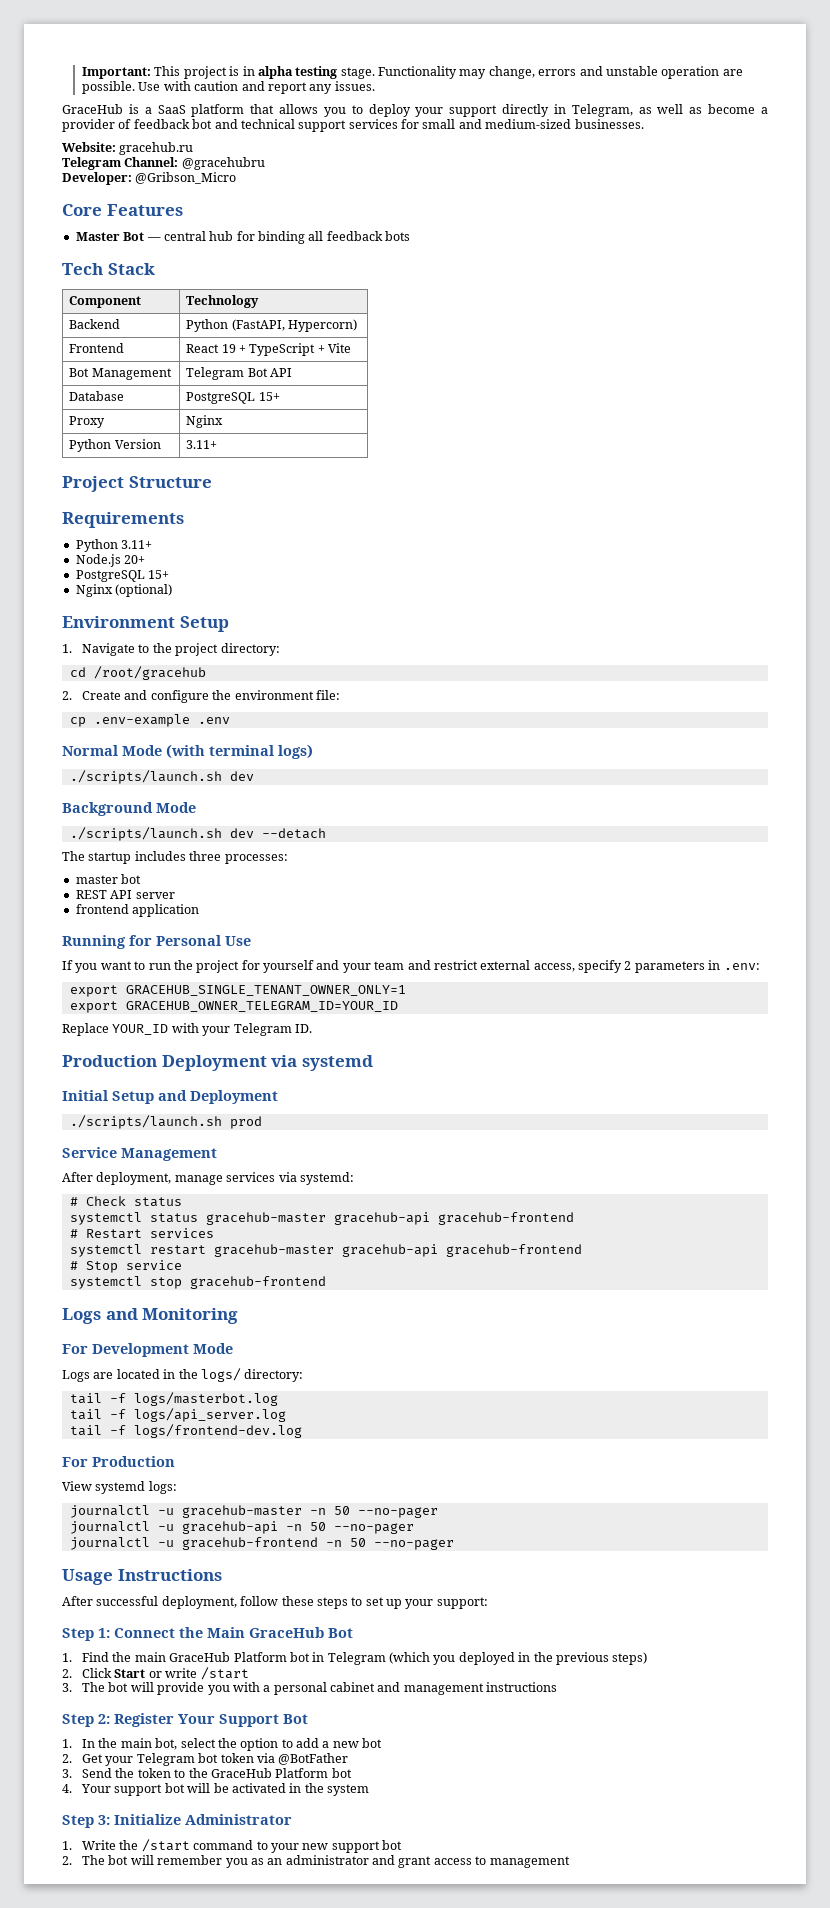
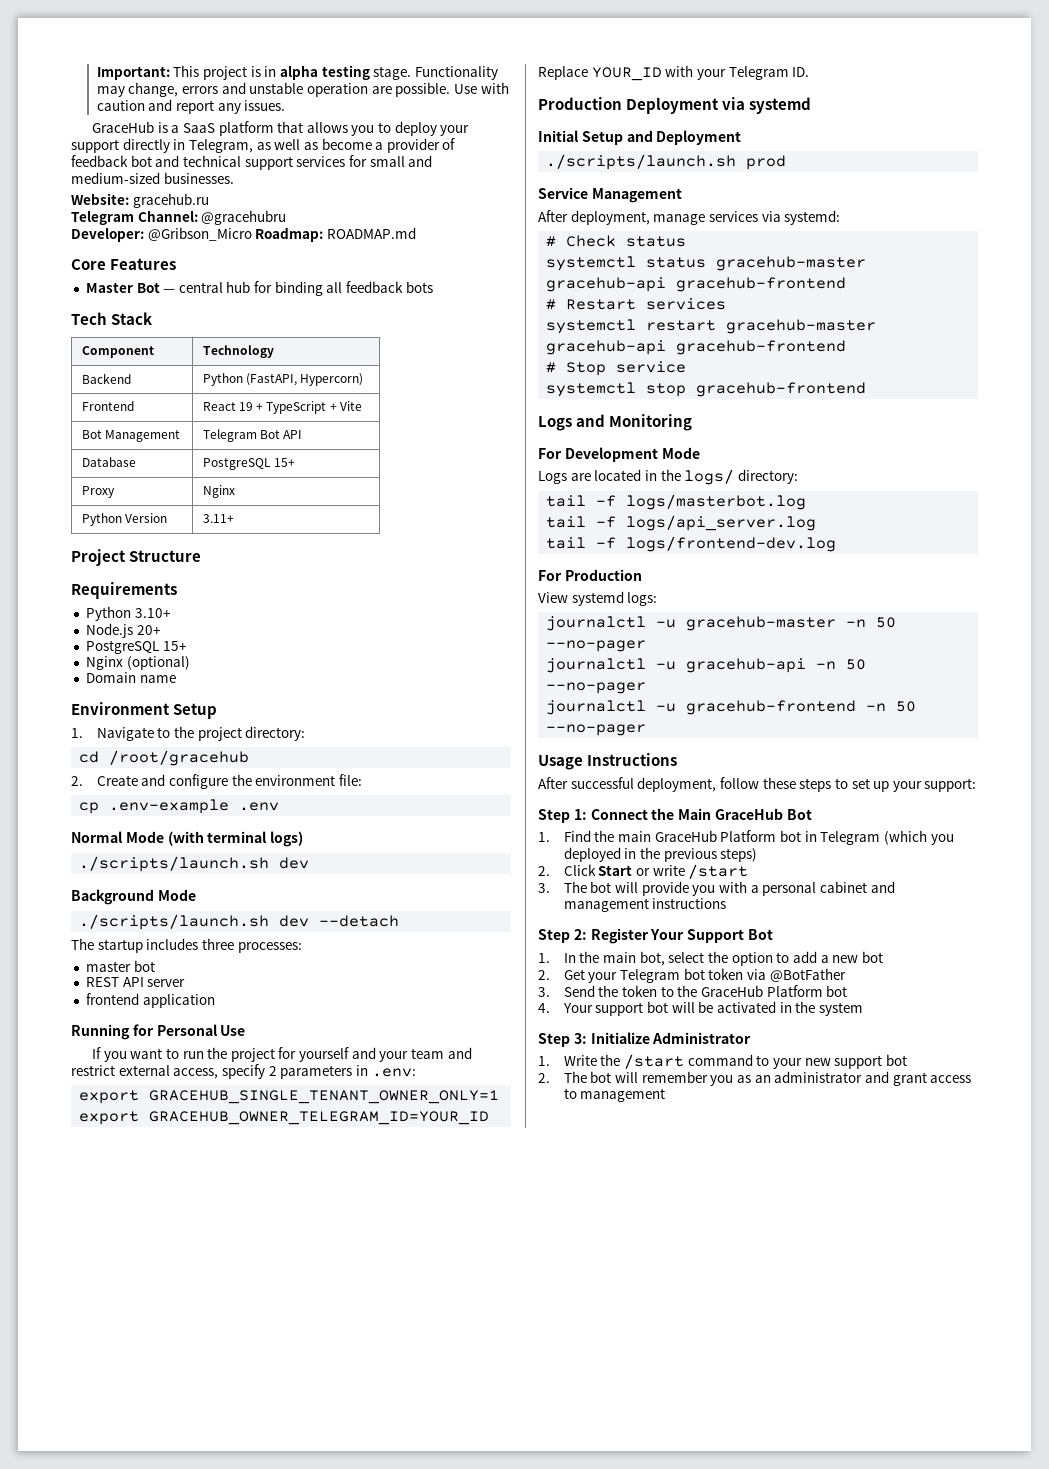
(237, 178) none -> [255,227,416,242] Roadmap: ROADMAP.md
[121,540,153,549] 3.11+ -> [134,608,171,618] 3.10+
(173, 590) none -> [85,672,176,683] // Domain name

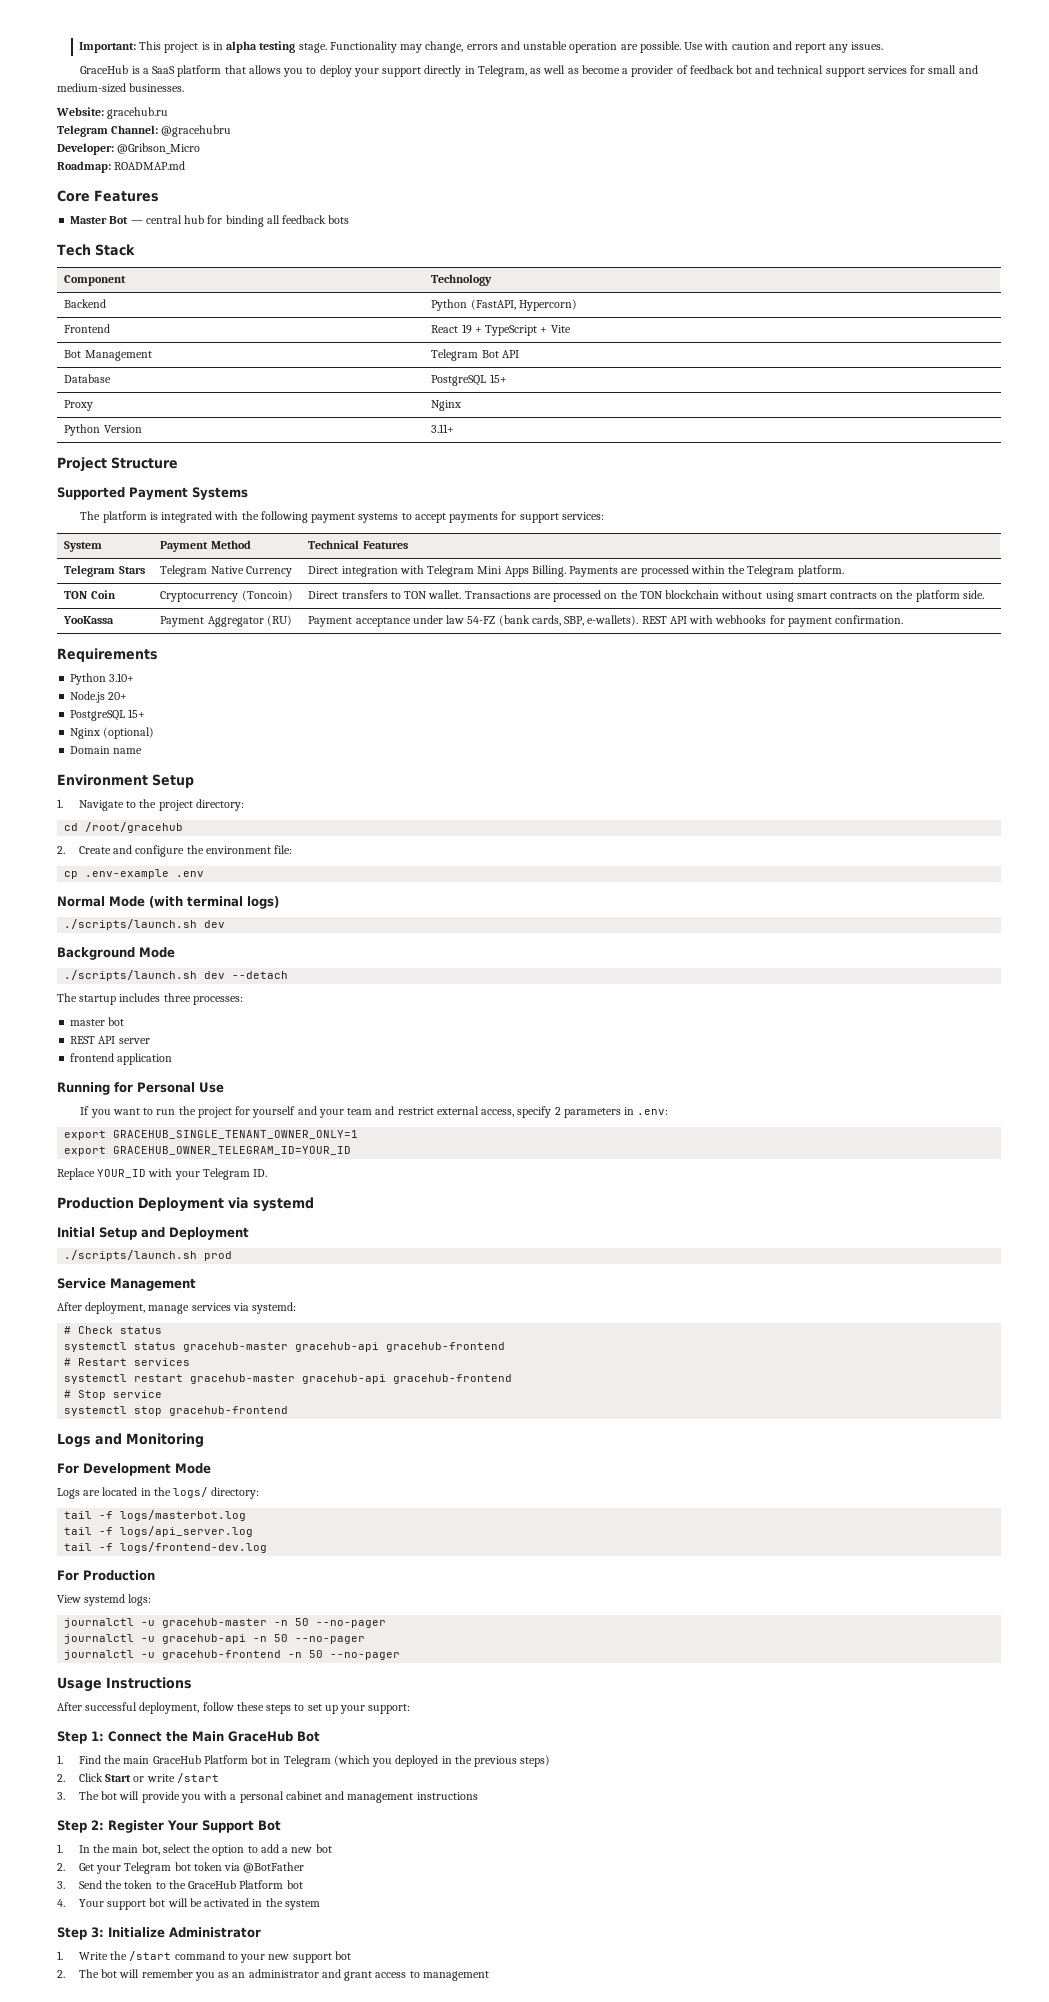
(252, 234) none -> (201, 148) //
(202, 556) none -> [57,487,248,500] [80,511,604,523] [64,541,103,552] [160,540,251,552] [308,540,408,549] [64,565,145,577] [160,565,292,577] [308,565,844,577] [64,590,116,599] [160,590,293,602] [308,590,984,602] [63,616,115,624] [160,615,292,627] [308,615,904,627] // Supported Payment Systems // The platform is integrated with the following payment systems to accept payments for support services: // System | Payment Method | Technical Features // Telegram Stars | Telegram Native Currency | Direct integration with Telegram Mini Apps Billing. Payments are processed within the Telegram platform. // TON Coin | Cryptocurrency (Toncoin) | Direct transfers to TON wallet. Transactions are processed on the TON blockchain without using smart contracts on the platform side. // YooKassa | Payment Aggregator (RU) | Payment acceptance under law 54-FZ (bank cards, SBP, e-wallets). REST API with webhooks for payment confirmation.

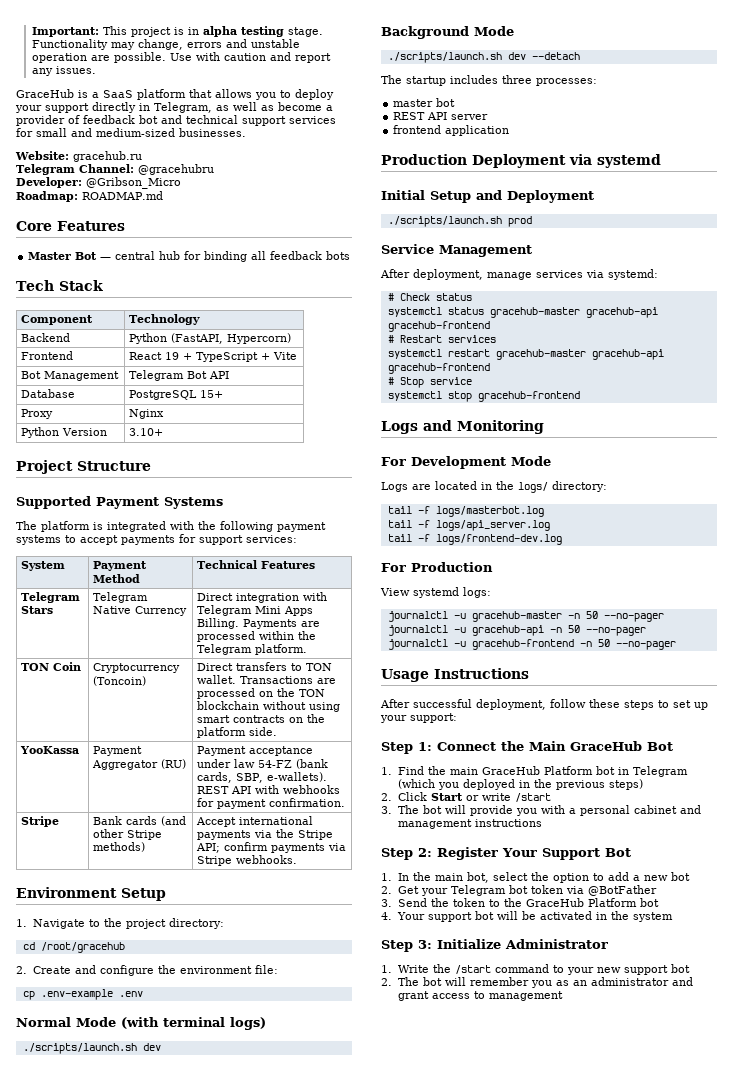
[431,424,455,433] 3.11+ -> [129,428,164,436] 3.10+
[57,648,158,662] [70,673,135,685] [70,691,128,703] [70,709,146,721] [70,727,155,739] [70,746,143,754] // Requirements // Python 3.10+ // Node.js 20+ // PostgreSQL 15+ // Nginx (optional) // Domain name -> [21,816,60,827] [93,816,187,826] [93,829,163,840] [93,842,146,852] [196,816,314,827] [197,829,334,840] [196,842,347,853] [197,855,298,866] // Stripe | Bank cards (and other Stripe methods) | Accept international payments via the Stripe API; confirm payments via Stripe webhooks.
[57,1082,224,1095] [80,1106,669,1118] [64,1130,359,1140] [64,1146,352,1156] [57,1168,268,1180] // Running for Personal Use // If you want to run the project for yourself and your team and restrict external access, specify 2 parameters in .env: // export GRACEHUB_SINGLE_TENANT_OWNER_ONLY=1 // export GRACEHUB_OWNER_TELEGRAM_ID=YOUR_ID // Replace YOUR_ID with your Telegram ID. -> (510, 130) none

